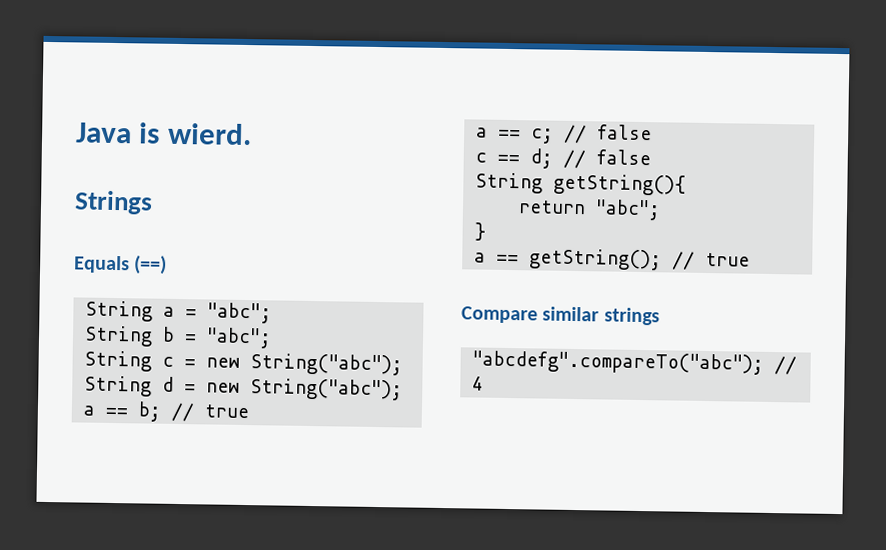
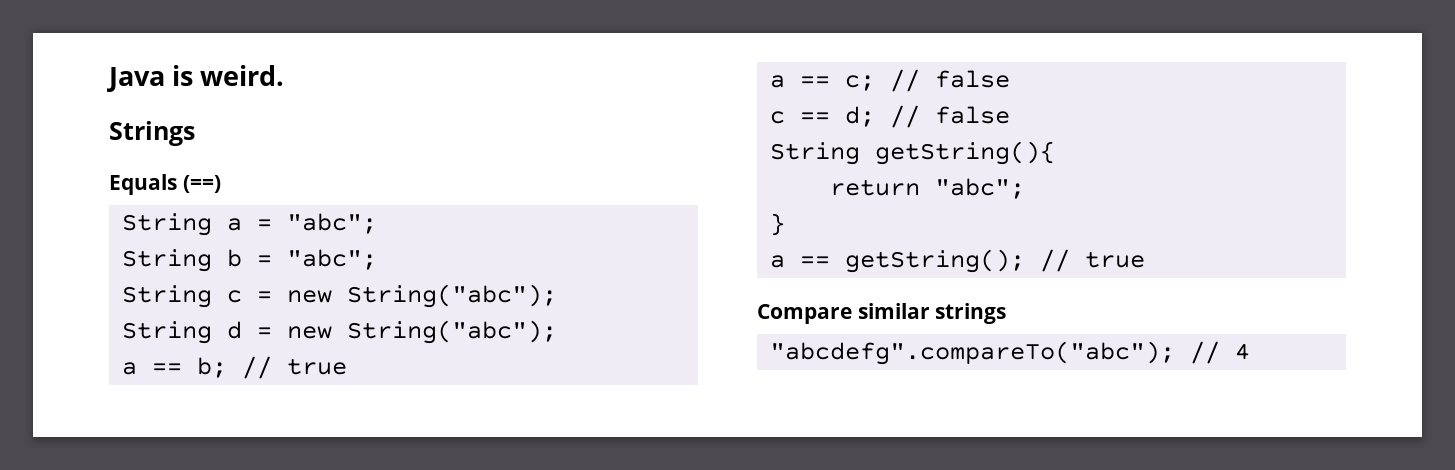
[166,122,252,146] wierd. -> [200,65,285,86] weird.

